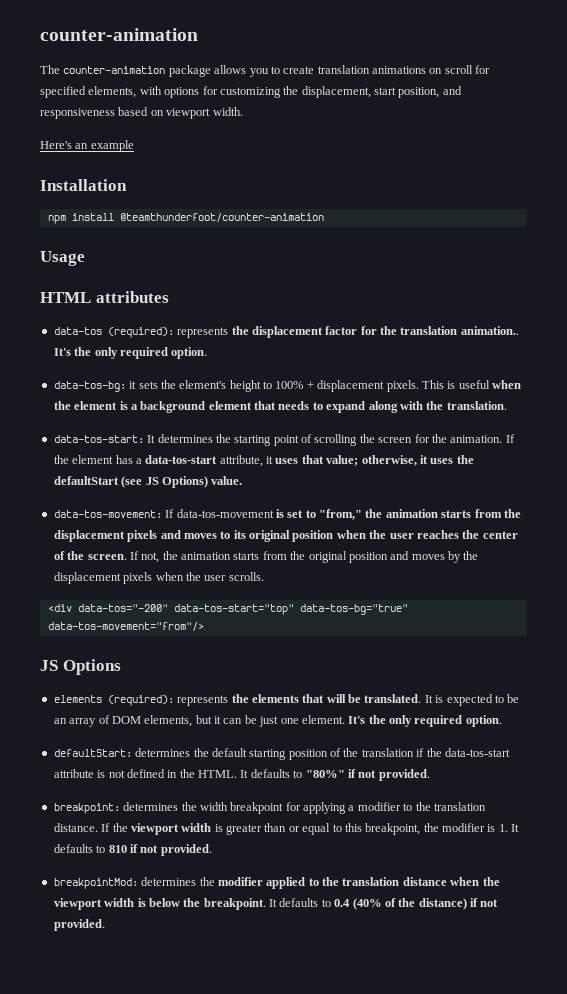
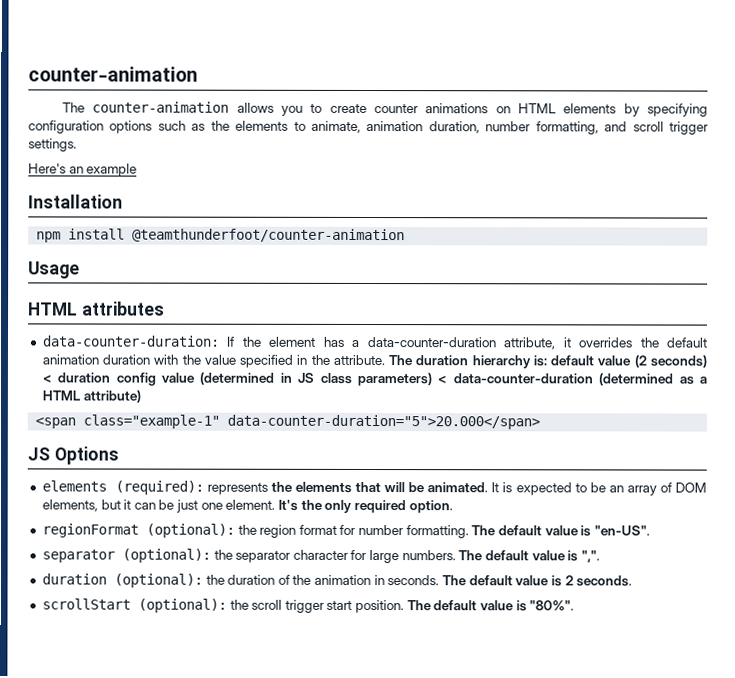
[168,65,211,77] package -> (230, 107) none
[317,65,370,74] translation -> [373,104,419,114] counter
[444,65,491,74] [40,86,462,98] [40,107,243,119] scroll for specified elements, with options for customizing the displacement, start position, and responsiveness based on viewport width. -> [517,103,708,117] [28,120,710,135] [28,138,77,152] HTML elements by specifying configuration options such as the elements to animate, animation duration, number formatting, and scroll trigger settings.
[53,326,519,338] [53,347,208,359] [53,380,521,392] [53,401,507,413] [53,434,503,446] data-tos (required): represents the displacement factor for the translation animation.. It's the only required option. // data-tos-bg: it sets the element's height to 100% + displacement pixels. This is useful when the element is a background element that needs to expand along with the translation. // data-tos-start: It determines the starting point of scrolling the screen for the animation. -> [41,335,220,347] data-counter-duration:
[145,455,218,464] data-tos-start -> [366,336,497,348] data-counter-duration
[275,455,474,466] [53,476,243,488] [53,509,521,520] [53,530,518,542] [53,551,479,563] [53,572,264,584] [47,604,408,615] [47,622,204,631] uses that value; otherwise, it uses the defaultStart (see JS Options) value. // data-tos-movement: If data-tos-movement is set to "from," the animation starts from the displacement pixels and moves to its original position when the user reaches the center of the screen. If not, the animation starts from the original position and moves by the displacement pixels when the user scrolls. // <div data-tos="-200" data-tos-start="top" data-tos-bg="true" data-tos-movement="from"/> -> [578,337,708,348] [41,354,707,369] [41,371,707,387] [41,389,141,403] [35,414,541,430] overrides the default animation duration with the value specified in the attribute. The duration hierarchy is: default value (2 seconds) < duration config value (determined in JS class parameters) < data-counter-duration (determined as a HTML attribute) // <span class="example-1" data-counter-duration="5">20.000</span>
[364,694,422,703] translated. -> [427,482,489,493] animated.
[53,748,510,760] [53,769,430,781] [53,802,486,814] [53,823,520,835] [53,844,212,856] [53,877,500,889] [53,898,499,910] [53,919,105,931] defaultStart: determines the default starting position of the translation if the data-tos-start attribute is not defined in the HTML. It defaults to "80%" if not provided. // breakpoint: determines the width breakpoint for applying a modifier to the translation distance. If the viewport width is greater than or equal to this breakpoint, the modifier is 1. It defaults to 810 if not provided. // breakpointMod: determines the modifier applied to the translation distance when the viewport width is below the breakpoint. It defaults to 0.4 (40% of the distance) if not provided. -> [41,523,650,539] [41,548,600,564] [41,573,633,588] [41,598,575,614] regionFormat (optional): the region format for number formatting. The default value is "en-US". // separator (optional): the separator character for large numbers. The default value is ",". // duration (optional): the duration of the animation in seconds. The default value is 2 seconds. // scrollStart (optional): the scroll trigger start position. The default value is "80%".

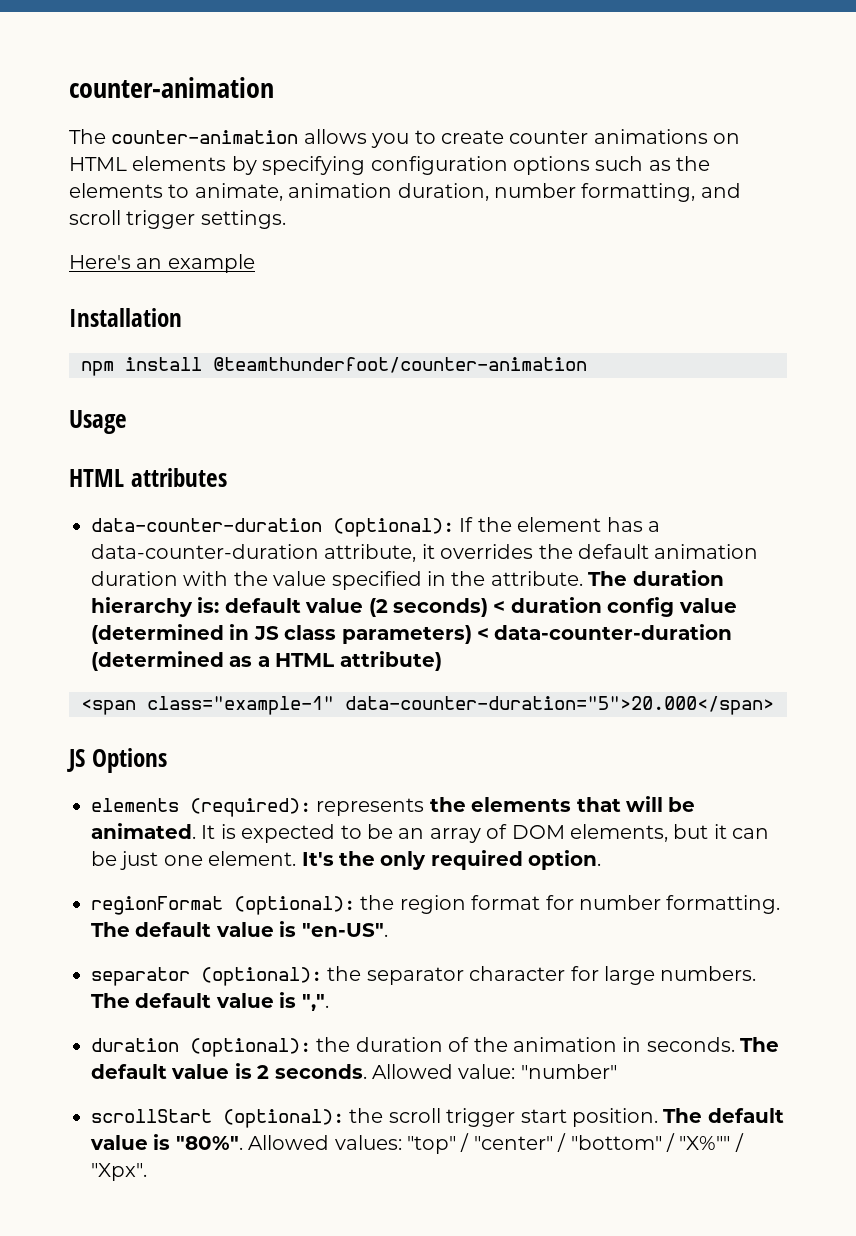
[41,335,220,347] data-counter-duration: -> [91,518,454,537] data-counter-duration (optional):
(633, 581) none -> [372,1064,617,1079] Allowed value: "number"
(575, 605) none -> [248,1133,744,1154] [91,1163,147,1181] Allowed values: "top" / "center" / "bottom" / "X%"" / "Xpx".

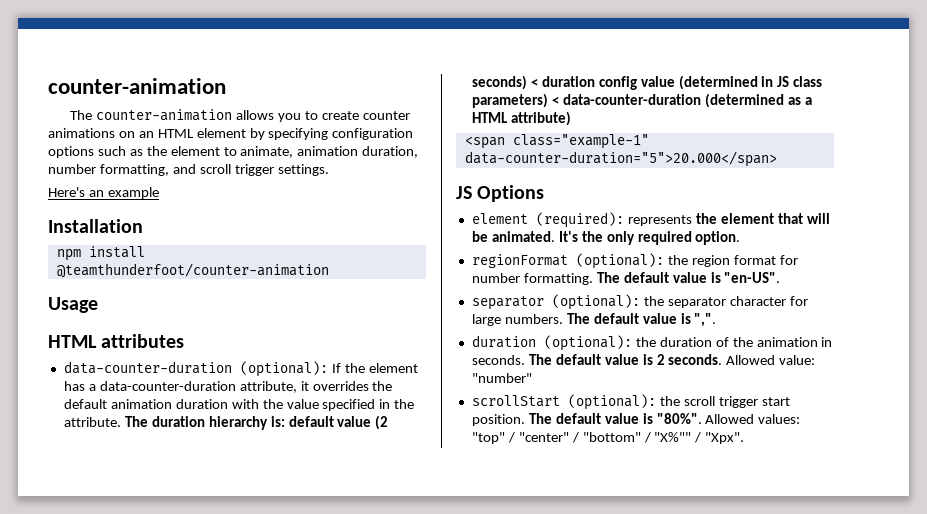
[69,156,227,171] HTML elements -> [138,128,246,138] an HTML element
[69,183,163,198] elements -> [170,146,220,156] element
[91,798,179,812] elements -> [471,213,528,224] element
[471,797,572,812] elements -> [720,213,774,224] element
[201,824,770,843] [91,851,297,870] It is expected to be an array of DOM elements, but it can be just one element. -> (555, 236) none

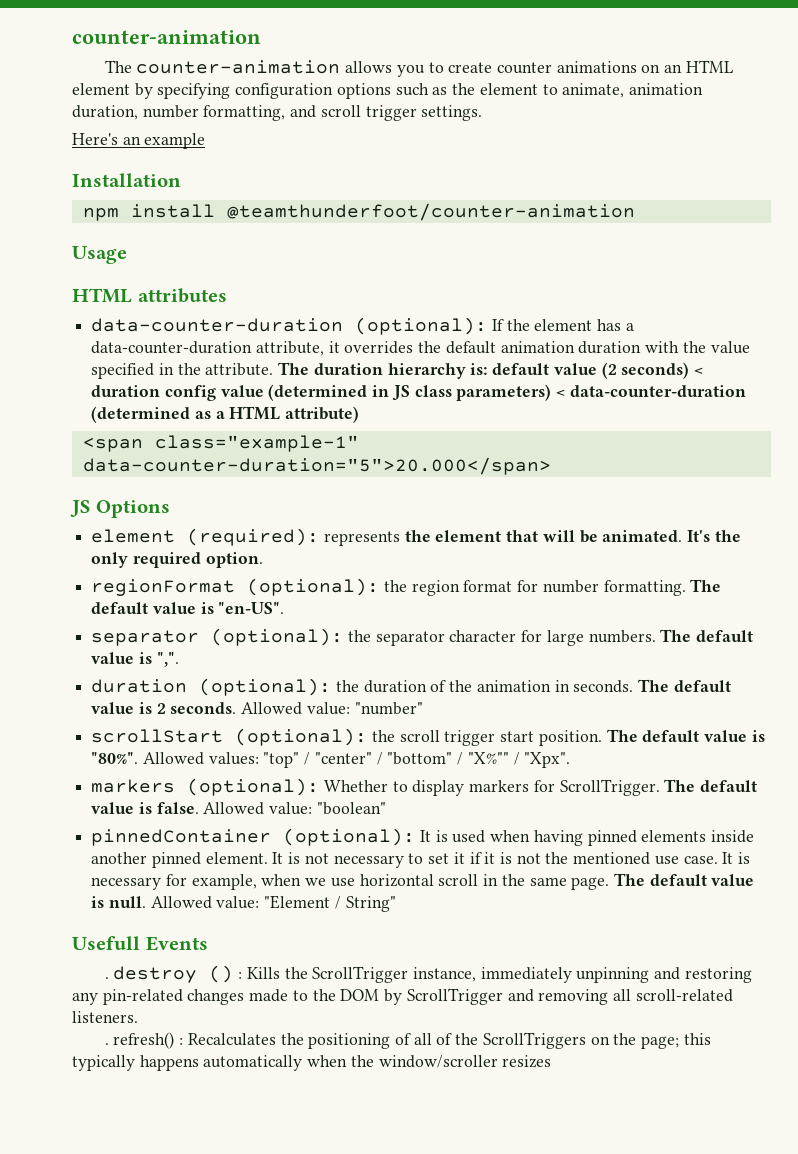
(745, 438) none -> [91,778,758,796] [91,802,386,815] [91,828,755,846] [91,852,751,868] [91,873,755,890] [91,895,396,912] [72,936,208,951] [104,965,752,983] [72,988,733,1005] [72,1011,138,1023] [104,1032,711,1049] [72,1055,552,1071] // markers (optional): Whether to display markers for ScrollTrigger. The default value is false. Allowed value: "boolean" // pinnedContainer (optional): It is used when having pinned elements inside another pinned element. It is not necessary to set it if it is not the mentioned use case. It is necessary for example, when we use horizontal scroll in the same page. The default value is null. Allowed value: "Element / String" // Usefull Events // . destroy () : Kills the ScrollTrigger instance, immediately unpinning and restoring any pin-related changes made to the DOM by ScrollTrigger and removing all scroll-related listeners. // . refresh() : Recalculates the positioning of all of the ScrollTriggers on the page; this typically happens automatically when the window/scroller resizes

